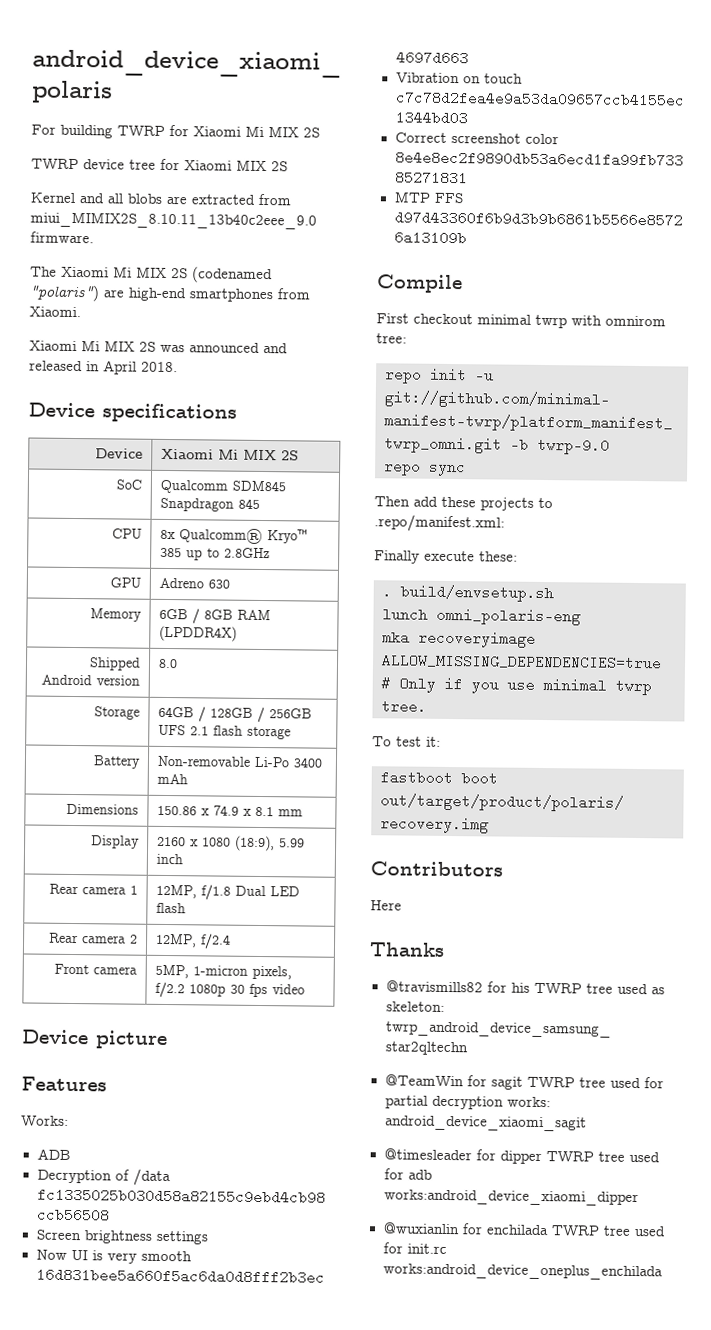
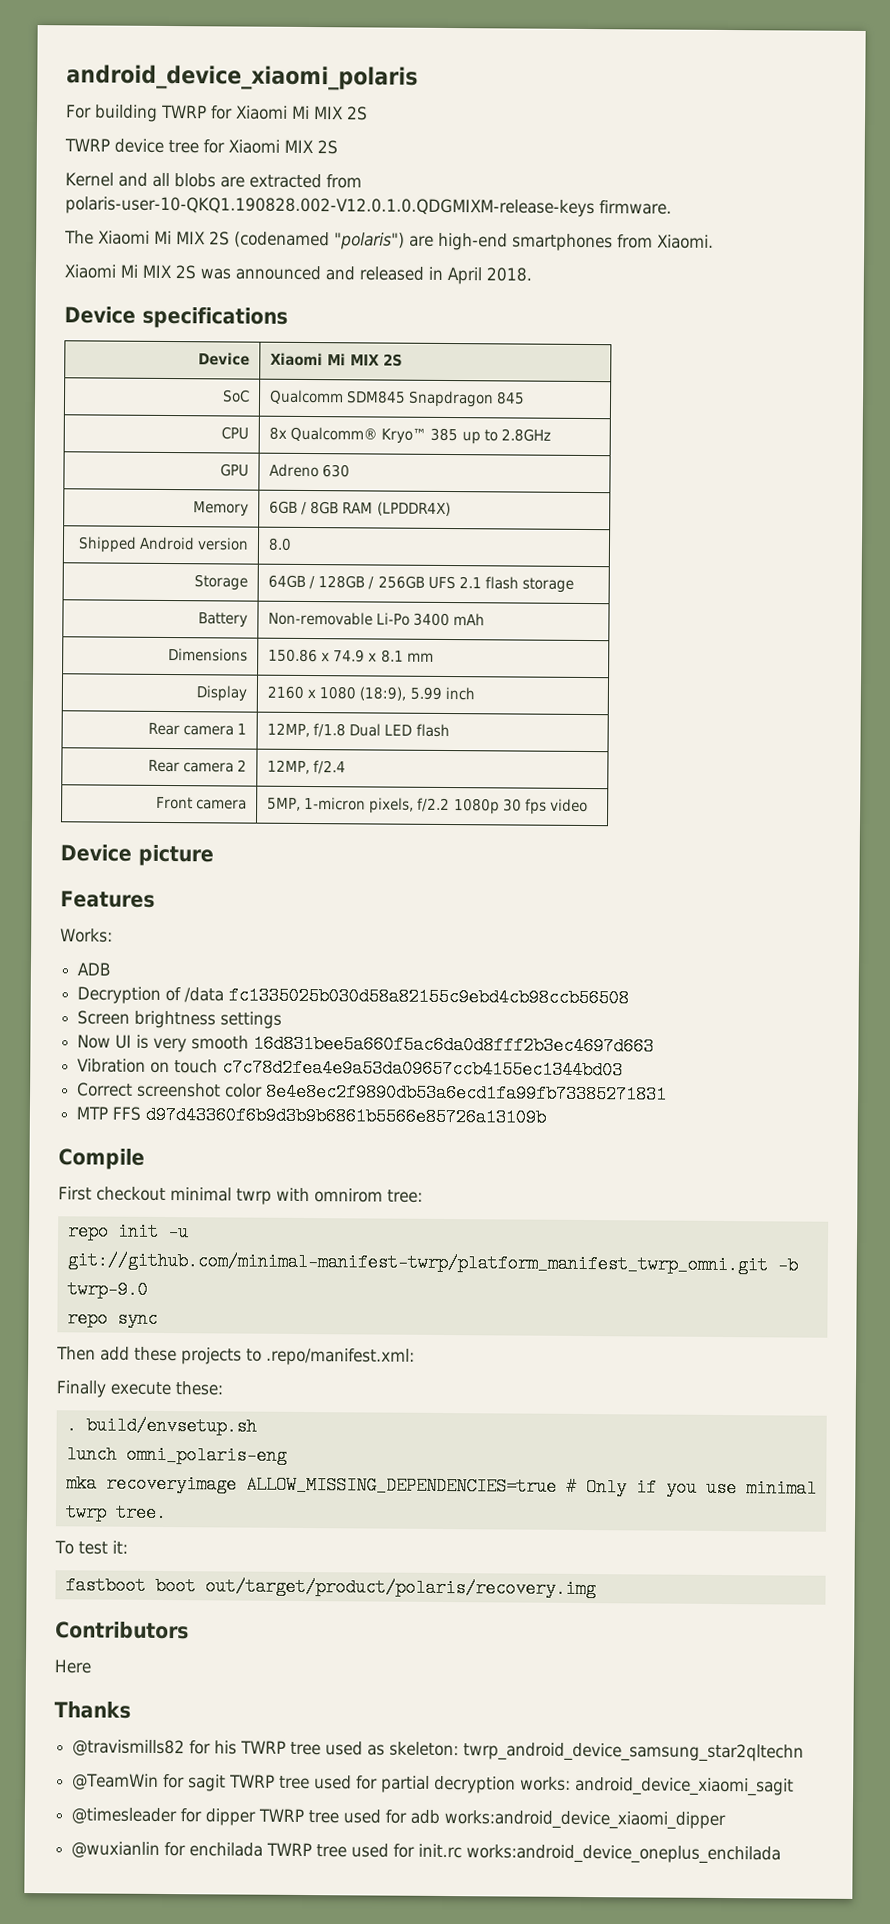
[30,211,317,230] miui_MIMIX2S_8.10.11_13b40c2eee_9.0 -> [65,196,595,218] polaris-user-10-QKQ1.190828.002-V12.0.1.0.QDGMIXM-release-keys

